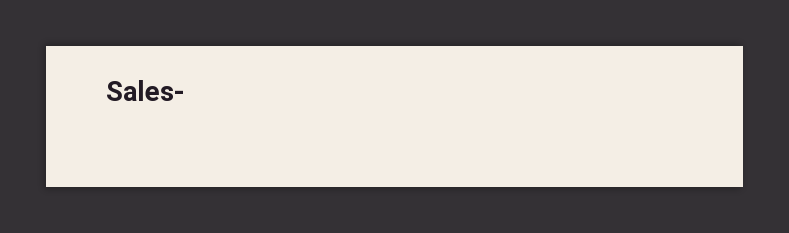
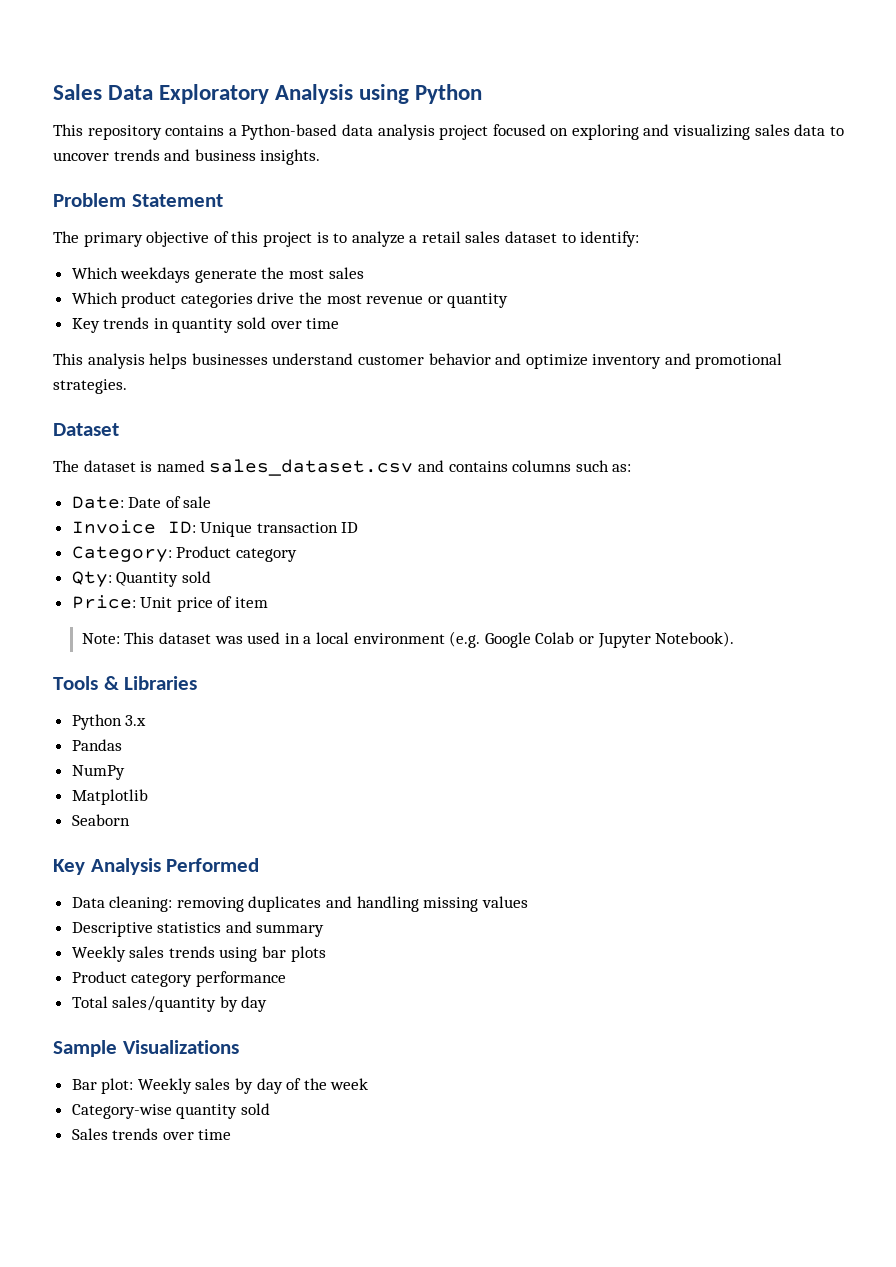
[106,80,185,101] Sales- -> [53,84,483,104] [53,124,844,140] [53,149,321,165] [53,193,223,207] [53,231,640,247] [71,267,364,283] [71,292,509,308] [71,317,340,333] [53,353,783,369] [53,379,127,394] [53,423,119,436] [53,459,632,476] [71,496,212,509] [71,520,359,537] [71,546,297,562] [71,571,211,587] [71,595,269,612] [81,631,735,648] [53,676,198,690] [71,714,147,730] [71,739,122,751] [71,765,125,780] [71,789,148,805] [71,814,130,826] [53,858,260,875] [71,896,528,912] [71,921,325,937] [71,946,326,962] [71,971,286,987] [71,996,268,1012] [53,1040,239,1057] [71,1078,369,1094] [71,1103,270,1119] [71,1128,232,1140] Sales Data Exploratory Analysis using Python // This repository contains a Python-based data analysis project focused on exploring and visualizing sales data to uncover trends and business insights. // Problem Statement // The primary objective of this project is to analyze a retail sales dataset to identify: // Which weekdays generate the most sales // Which product categories drive the most revenue or quantity // Key trends in quantity sold over time // This analysis helps businesses understand customer behavior and optimize inventory and promotional strategies. // Dataset // The dataset is named sales_dataset.csv and contains columns such as: // Date: Date of sale // Invoice ID: Unique transaction ID // Category: Product category // Qty: Quantity sold // Price: Unit price of item // Note: This dataset was used in a local environment (e.g. Google Colab or Jupyter Notebook). // Tools & Libraries // Python 3.x // Pandas // NumPy // Matplotlib // Seaborn // Key Analysis Performed // Data cleaning: removing duplicates and handling missing values // Descriptive statistics and summary // Weekly sales trends using bar plots // Product category performance // Total sales/quantity by day // Sample Visualizations // Bar plot: Weekly sales by day of the week // Category-wise quantity sold // Sales trends over time

